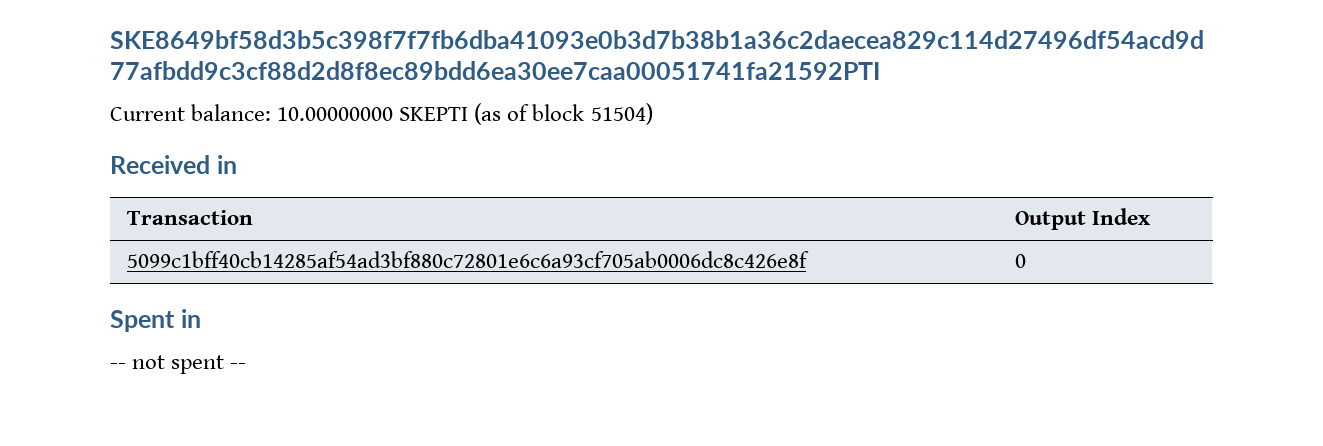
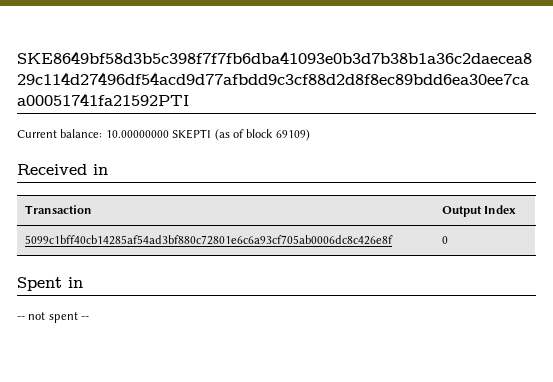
[590,103,653,125] 51504) -> [275,129,310,141] 69109)

